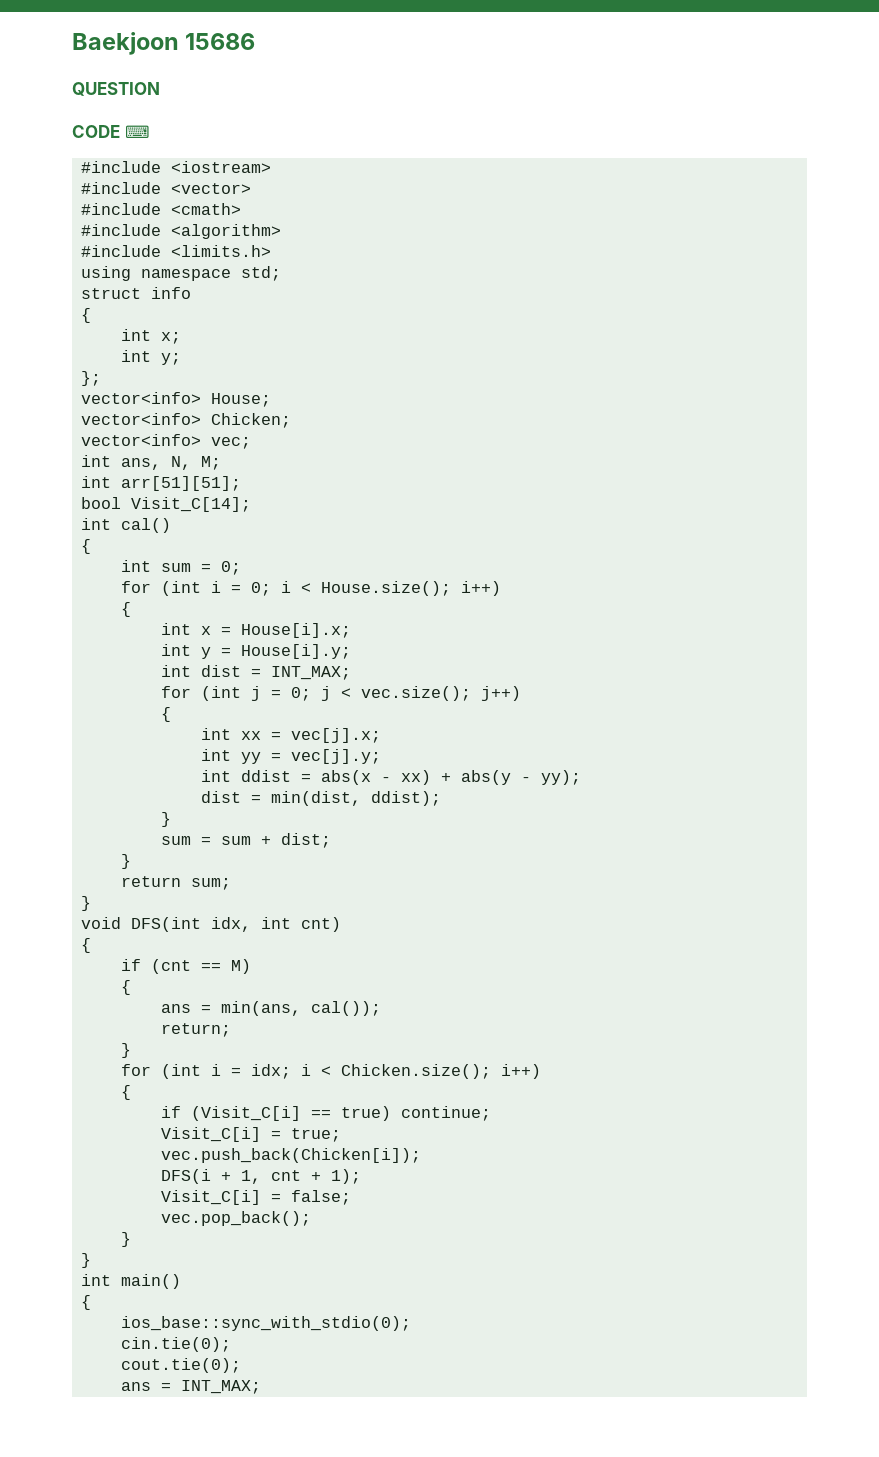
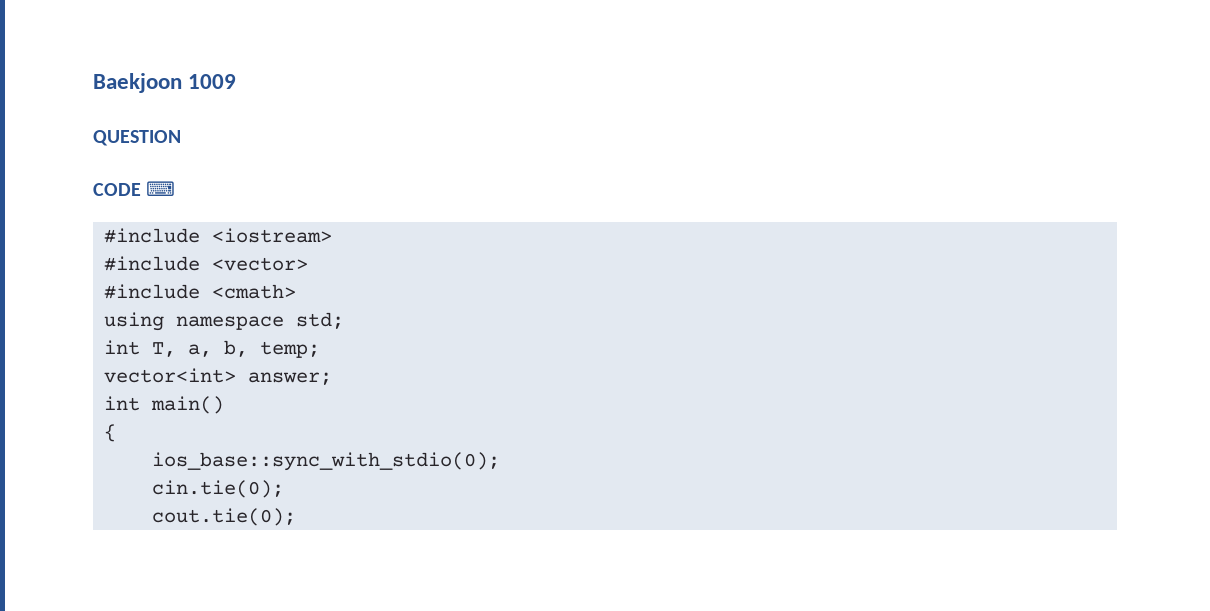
[185,33,256,50] 15686 -> [188,74,237,89] 1009
[81,224,281,239] [81,245,271,257] // #include <algorithm> // #include <limits.h> -> (297, 291) none
[81,287,191,299] [81,308,91,323] [121,329,181,344] [121,350,181,365] [81,371,101,386] [81,392,271,407] [81,413,291,428] [81,434,251,449] [81,455,221,470] [81,476,241,491] [81,497,251,512] [81,518,171,533] [81,539,91,554] [121,560,241,575] [121,581,501,596] [121,602,131,617] [161,623,351,638] [161,644,351,659] [161,665,351,680] [161,686,521,701] [161,707,171,722] [201,728,381,743] [201,749,381,764] [201,770,581,785] [201,791,441,806] [161,812,171,827] [161,833,331,848] [121,854,131,869] [121,876,231,890] [81,896,91,911] [81,917,341,932] [81,938,91,953] [121,959,251,974] [121,980,131,995] [161,1001,381,1016] [161,1023,231,1037] [121,1043,131,1058] [121,1064,541,1079] [121,1085,131,1100] [161,1106,491,1121] [161,1127,341,1142] [161,1148,421,1163] [161,1169,361,1184] [161,1190,351,1205] [161,1211,311,1226] [121,1232,131,1247] [81,1253,91,1268] struct info // { // int x; // int y; // }; // vector<info> House; // vector<info> Chicken; // vector<info> vec; // int ans, N, M; // int arr[51][51]; // bool Visit_C[14]; // int cal() // { // int sum = 0; // for (int i = 0; i < House.size(); i++) // { // int x = House[i].x; // int y = House[i].y; // int dist = INT_MAX; // for (int j = 0; j < vec.size(); j++) // { // int xx = vec[j].x; // int yy = vec[j].y; // int ddist = abs(x - xx) + abs(y - yy); // dist = min(dist, ddist); // } // sum = sum + dist; // } // return sum; // } // void DFS(int idx, int cnt) // { // if (cnt == M) // { // ans = min(ans, cal()); // return; // } // for (int i = idx; i < Chicken.size(); i++) // { // if (Visit_C[i] == true) continue; // Visit_C[i] = true; // vec.push_back(Chicken[i]); // DFS(i + 1, cnt + 1); // Visit_C[i] = false; // vec.pop_back(); // } // } -> [104,340,321,358] [104,368,333,385] int T, a, b, temp; // vector<int> answer;
[121,1380,261,1394] // ans = INT_MAX; -> (297, 517) none

